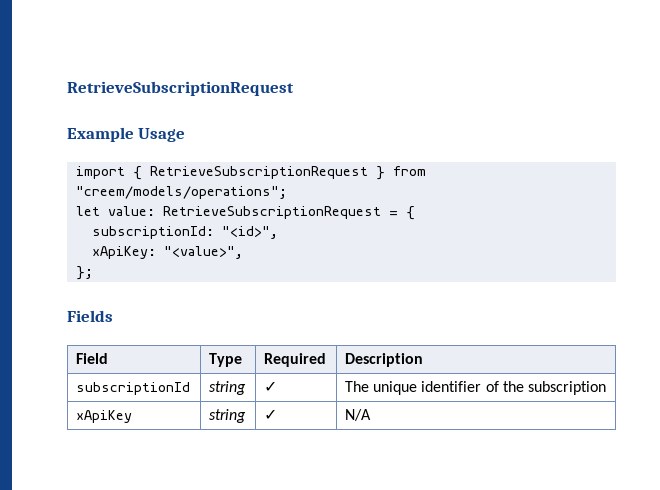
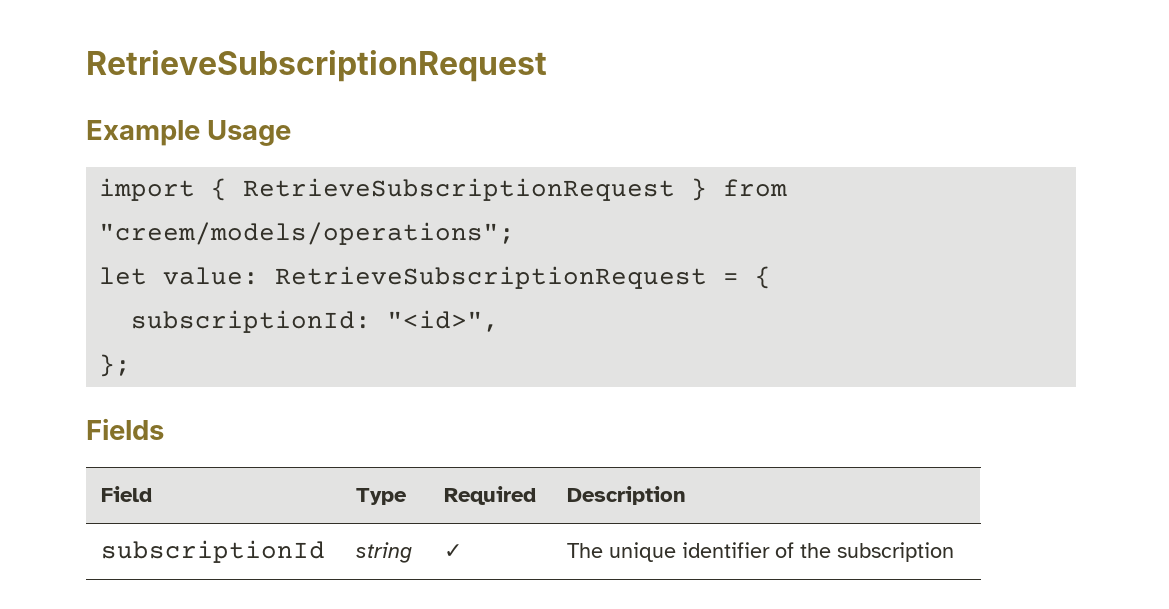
[92,246,244,259] // xApiKey: "<value>", -> (500, 321) none
[76,410,133,423] [209,409,247,423] [264,409,278,420] [345,409,372,421] // xApiKey | string | ✓ | N/A -> (955, 552) none

